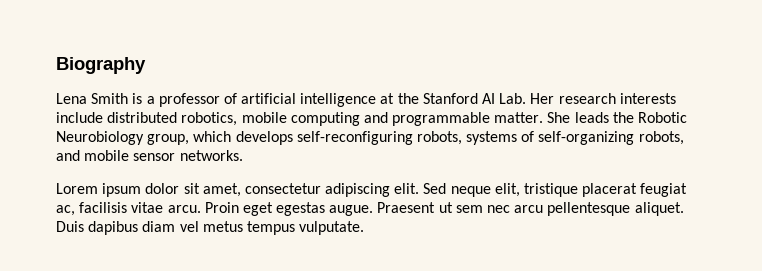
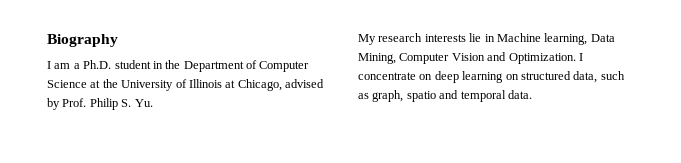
[56,93,676,107] [56,112,688,126] [56,131,684,145] [56,150,243,161] [56,183,688,197] [56,202,684,216] [56,221,365,235] Lena Smith is a professor of artificial intelligence at the Stanford AI Lab. Her research interests include distributed robotics, mobile computing and programmable matter. She leads the Robotic Neurobiology group, which develops self-reconfiguring robots, systems of self-organizing robots, and mobile sensor networks. // Lorem ipsum dolor sit amet, consectetur adipiscing elit. Sed neque elit, tristique placerat feugiat ac, facilisis vitae arcu. Proin eget egestas augue. Praesent ut sem nec arcu pellentesque aliquet. Duis dapibus diam vel metus tempus vulputate. -> [47,60,310,72] [47,79,324,91] [47,98,153,110] [358,33,615,45] [358,52,583,64] [358,71,625,83] [358,90,532,102] I am a Ph.D. student in the Department of Computer Science at the University of Illinois at Chicago, advised by Prof. Philip S. Yu. // My research interests lie in Machine learning, Data Mining, Computer Vision and Optimization. I concentrate on deep learning on structured data, such as graph, spatio and temporal data.

